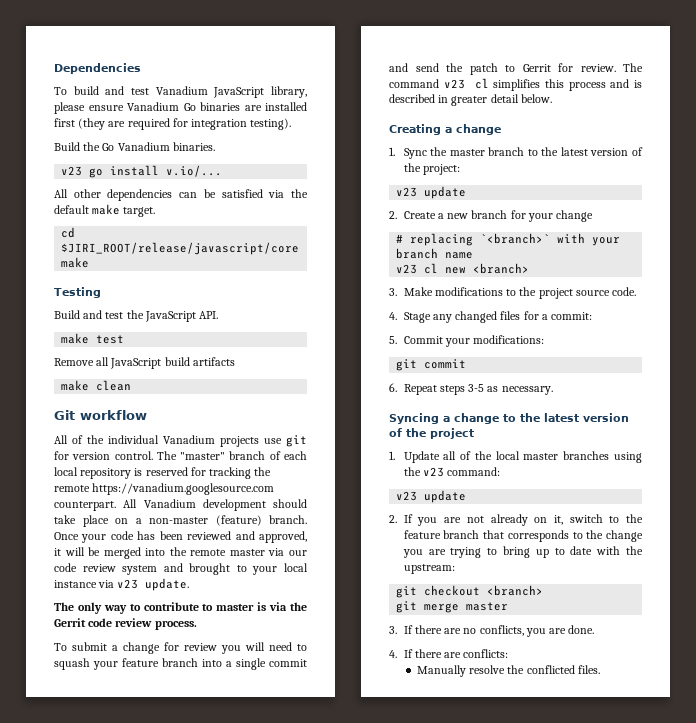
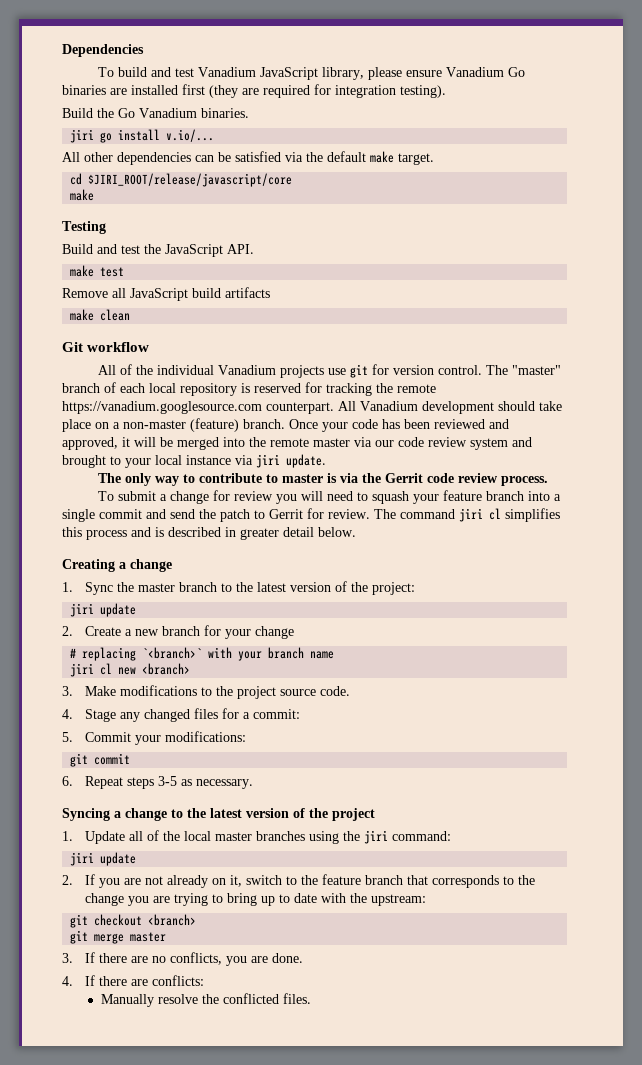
[61,166,83,176] v23 -> [70,129,95,143] jiri
[117,579,139,589] v23 -> [256,454,280,468] jiri
[443,79,465,89] v23 -> [459,508,483,522] jiri
[396,187,418,197] v23 -> [70,603,95,617] jiri
[396,264,418,274] v23 -> [70,663,95,677] jiri
[422,467,444,477] v23 -> [364,830,389,844] jiri
[396,491,418,501] v23 -> [70,852,95,866] jiri

